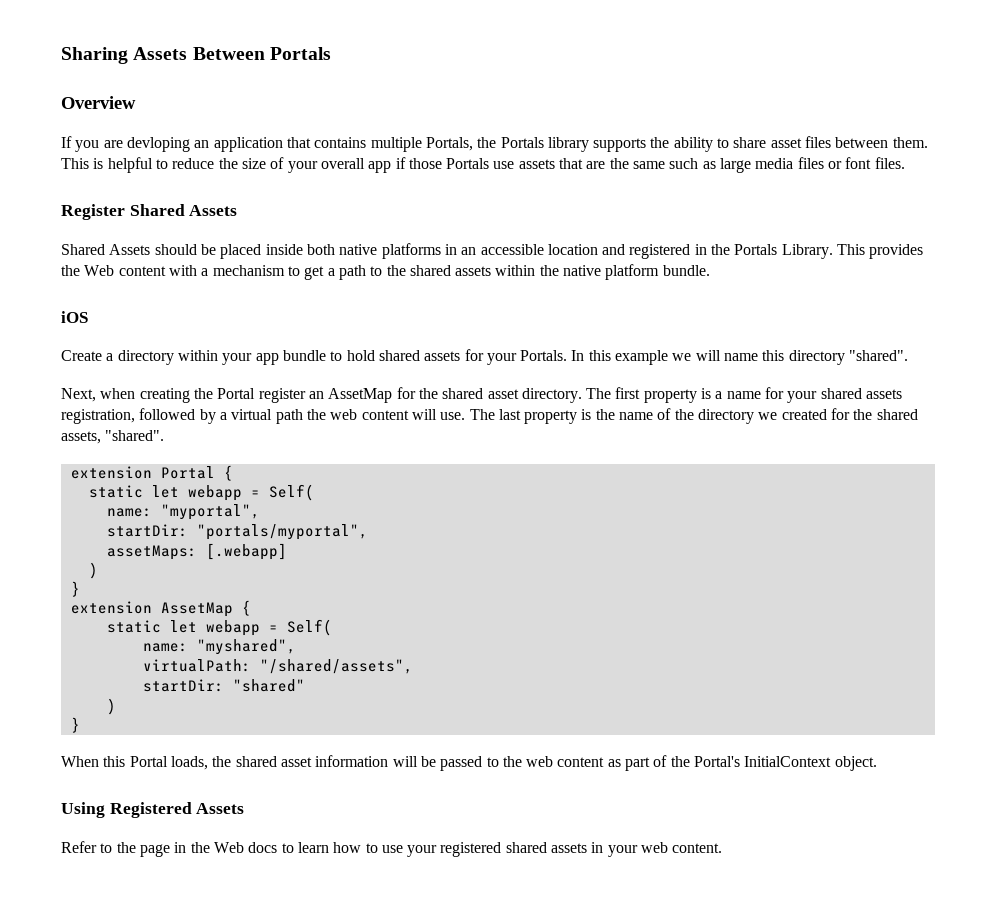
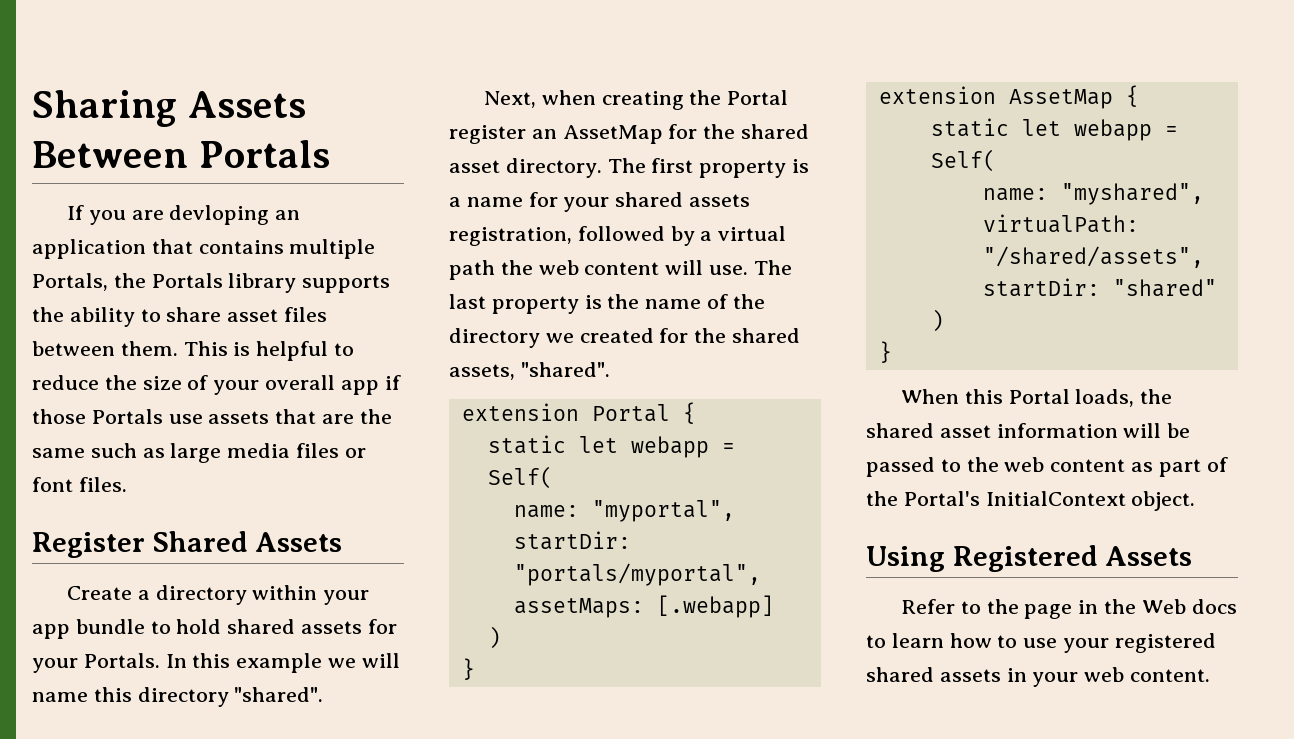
[61,96,136,109] // Overview -> (330, 154) none
[61,243,924,259] [61,264,710,280] [61,311,88,323] // Shared Assets should be placed inside both native platforms in an accessible location and registered in the Portals Library. This provides the Web content with a mechanism to get a path to the shared assets within the native platform bundle. // iOS -> (342, 542) none

